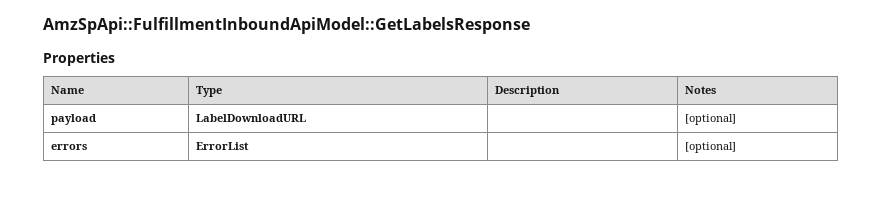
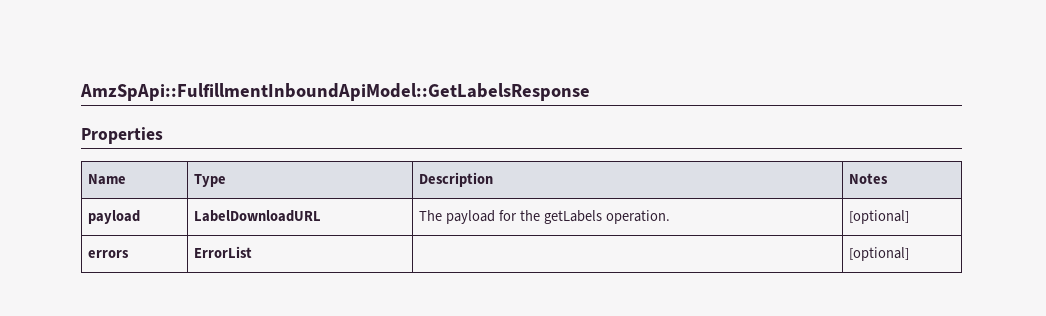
(306, 118) none -> [419,210,670,224] The payload for the getLabels operation.

